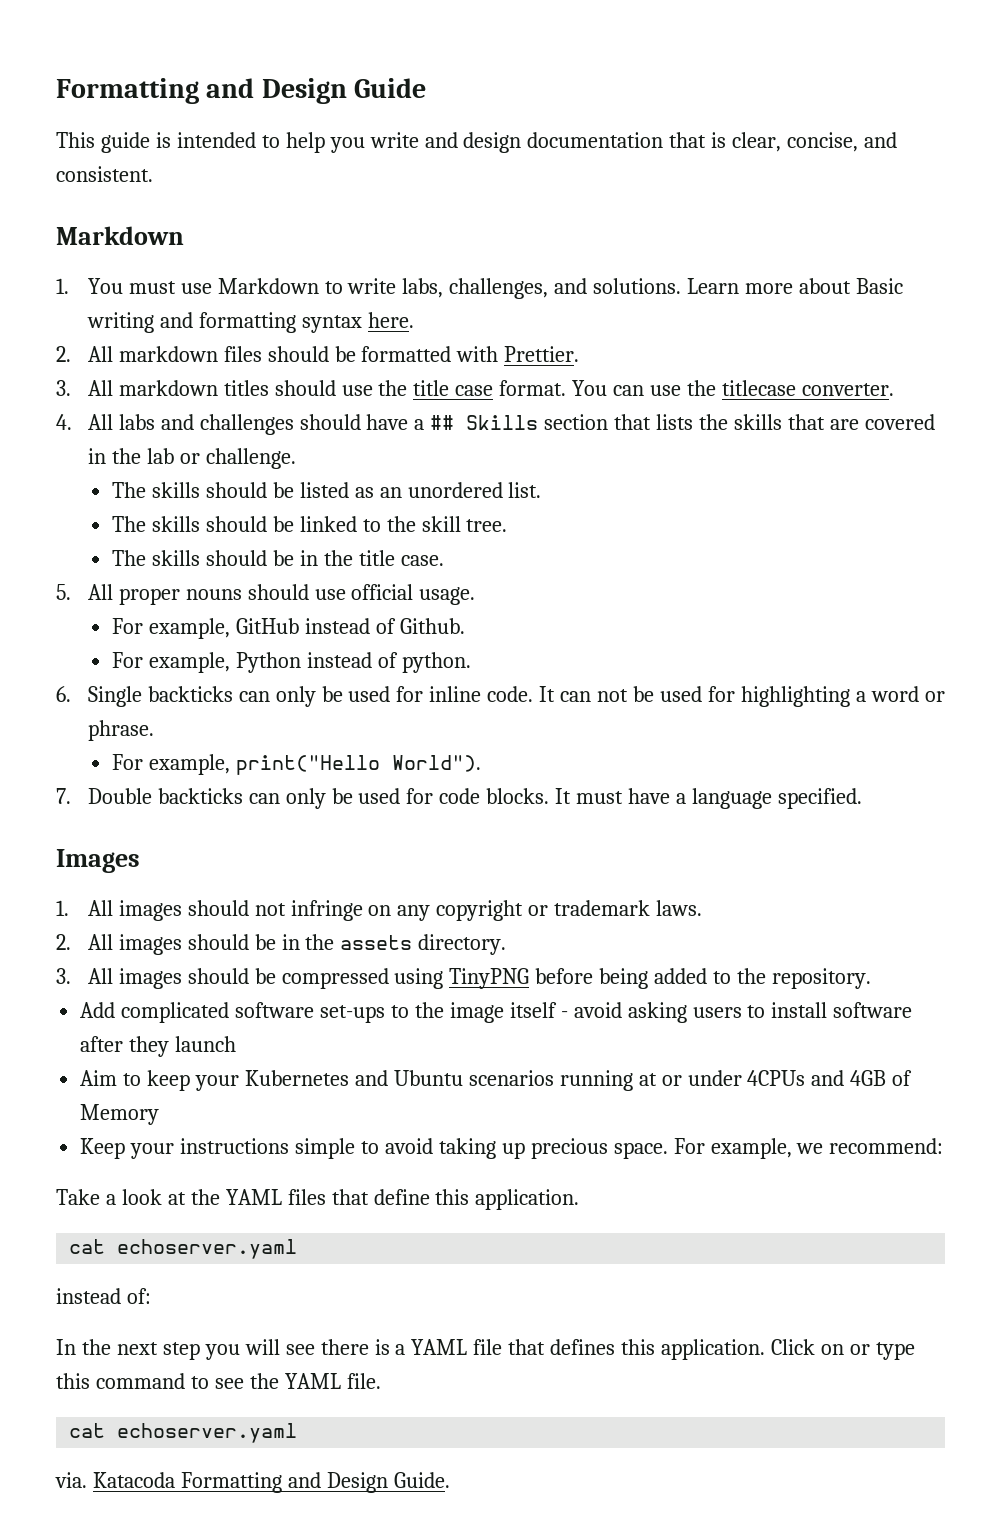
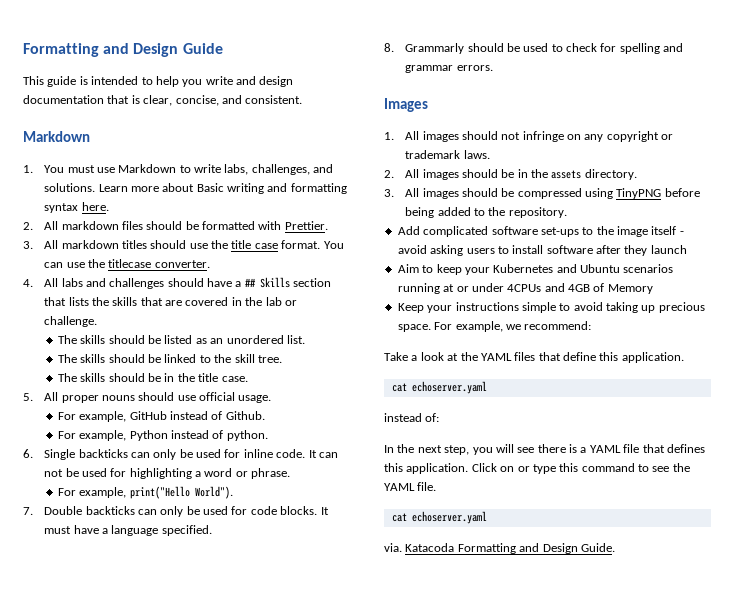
(862, 798) none -> [384,43,684,54] [405,65,493,73] // 8. Grammarly should be used to check for spelling and grammar errors.
[162,1342,200,1360] step -> [444,445,470,455] step,

